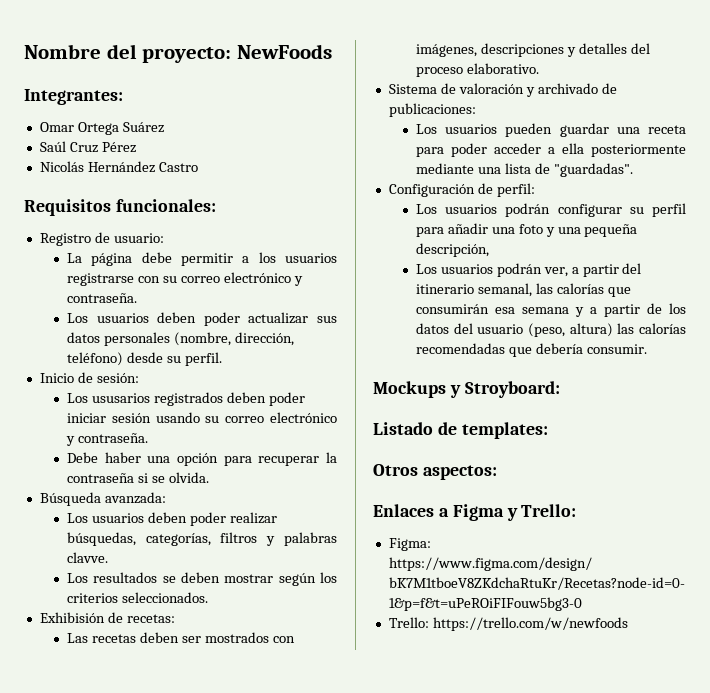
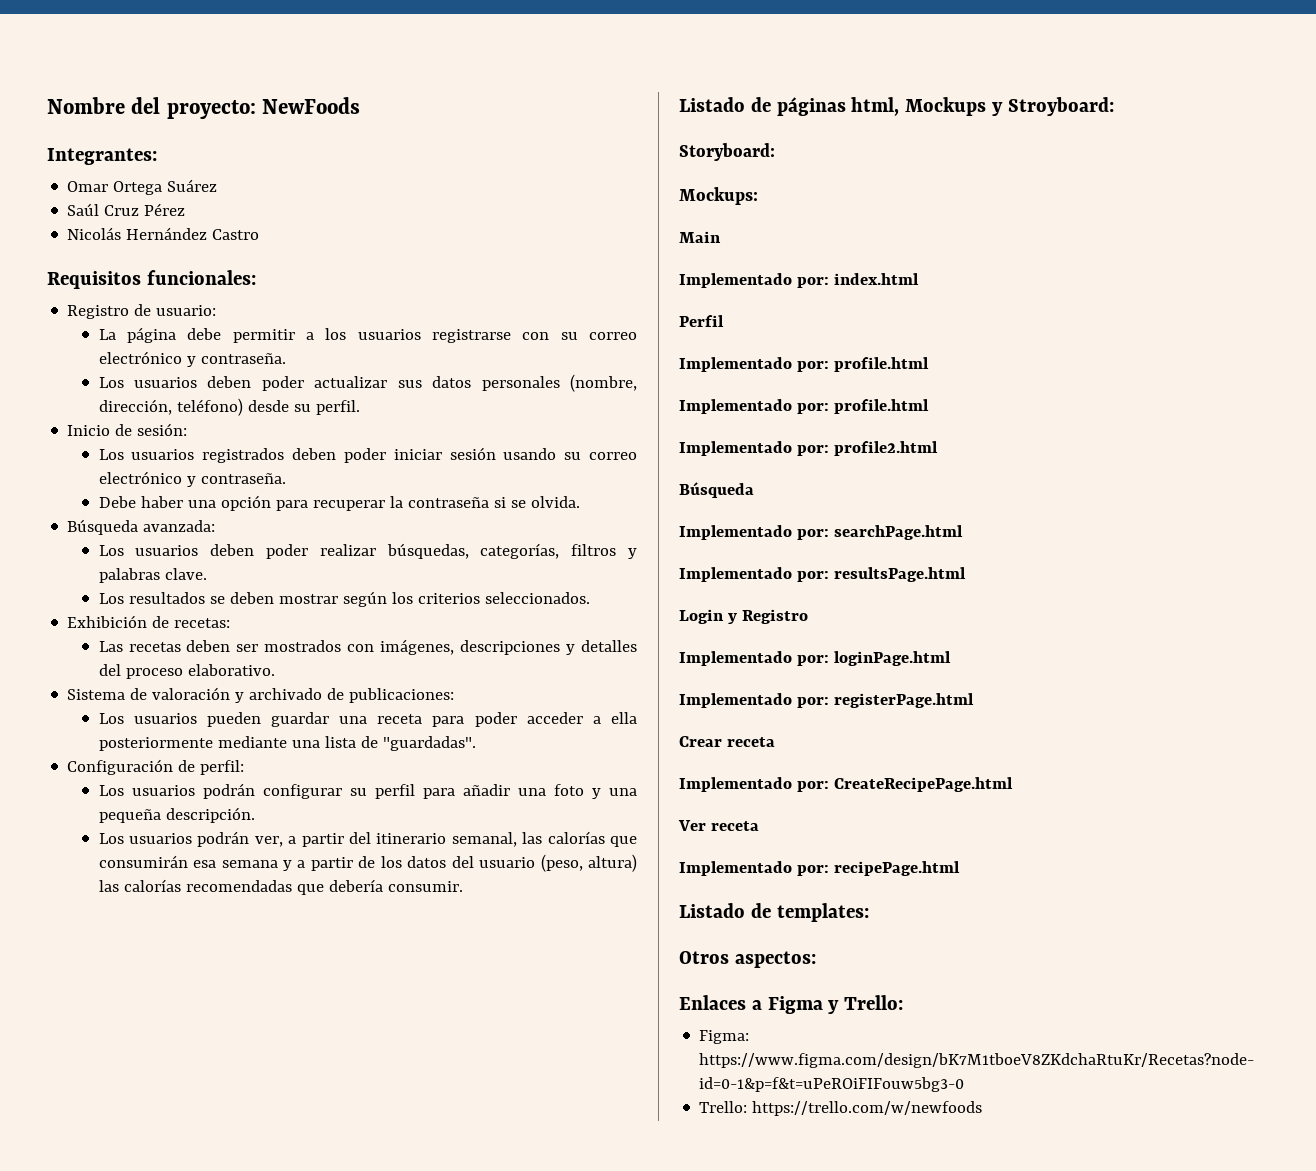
[91,393,150,403] ususarios -> [131,449,195,460] usuarios
[66,552,108,563] clavve. -> [164,568,207,580] clave.
[39,612,105,623] Exhibisión -> [67,615,148,628] Exhibición
[415,243,489,257] descripción, -> [165,807,255,823] descripción.
(647, 349) none -> [679,97,900,116] Listado de páginas html,
(560, 389) none -> [679,143,775,161] [679,187,758,205] [679,231,721,243] [679,273,919,288] [679,315,724,327] [679,357,929,372] [679,399,929,414] [679,441,938,456] [679,482,754,498] [679,525,963,540] [679,567,966,582] [679,609,808,624] [679,651,951,666] [679,693,974,708] [679,736,775,747] [679,777,1013,792] [678,820,759,831] [679,861,960,876] // Storyboard: // Mockups: // Main // Implementado por: index.html // Perfil // Implementado por: profile.html // Implementado por: profile.html // Implementado por: profile2.html // Búsqueda // Implementado por: searchPage.html // Implementado por: resultsPage.html // Login y Registro // Implementado por: loginPage.html // Implementado por: registerPage.html // Crear receta // Implementado por: CreateRecipePage.html // Ver receta // Implementado por: recipePage.html

